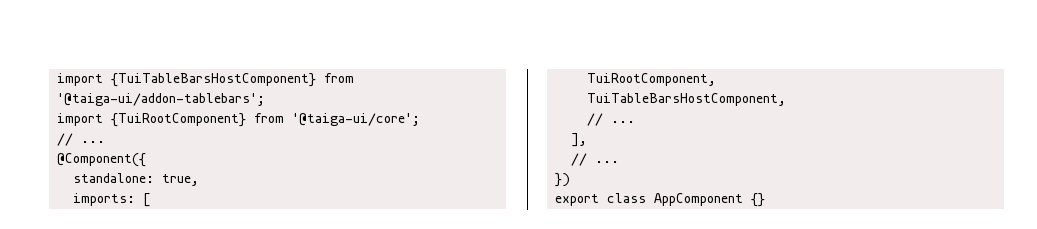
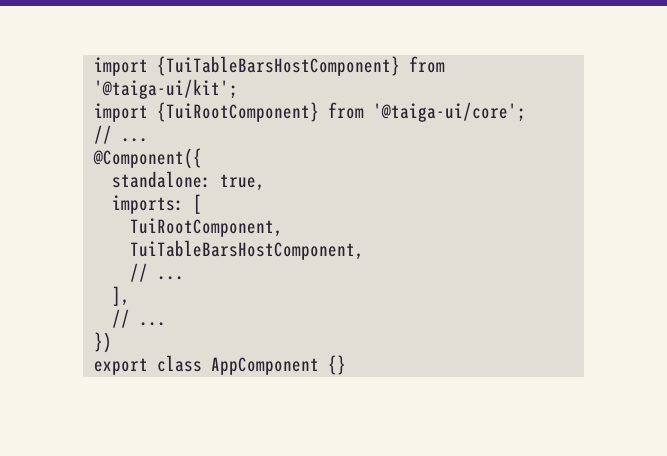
[57,93,266,106] '@taiga-ui/addon-tablebars'; -> [93,79,238,99] '@taiga-ui/kit';

